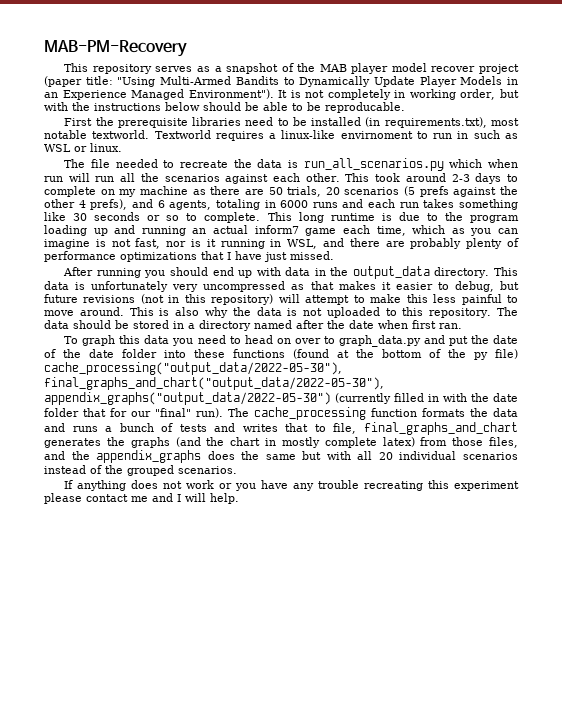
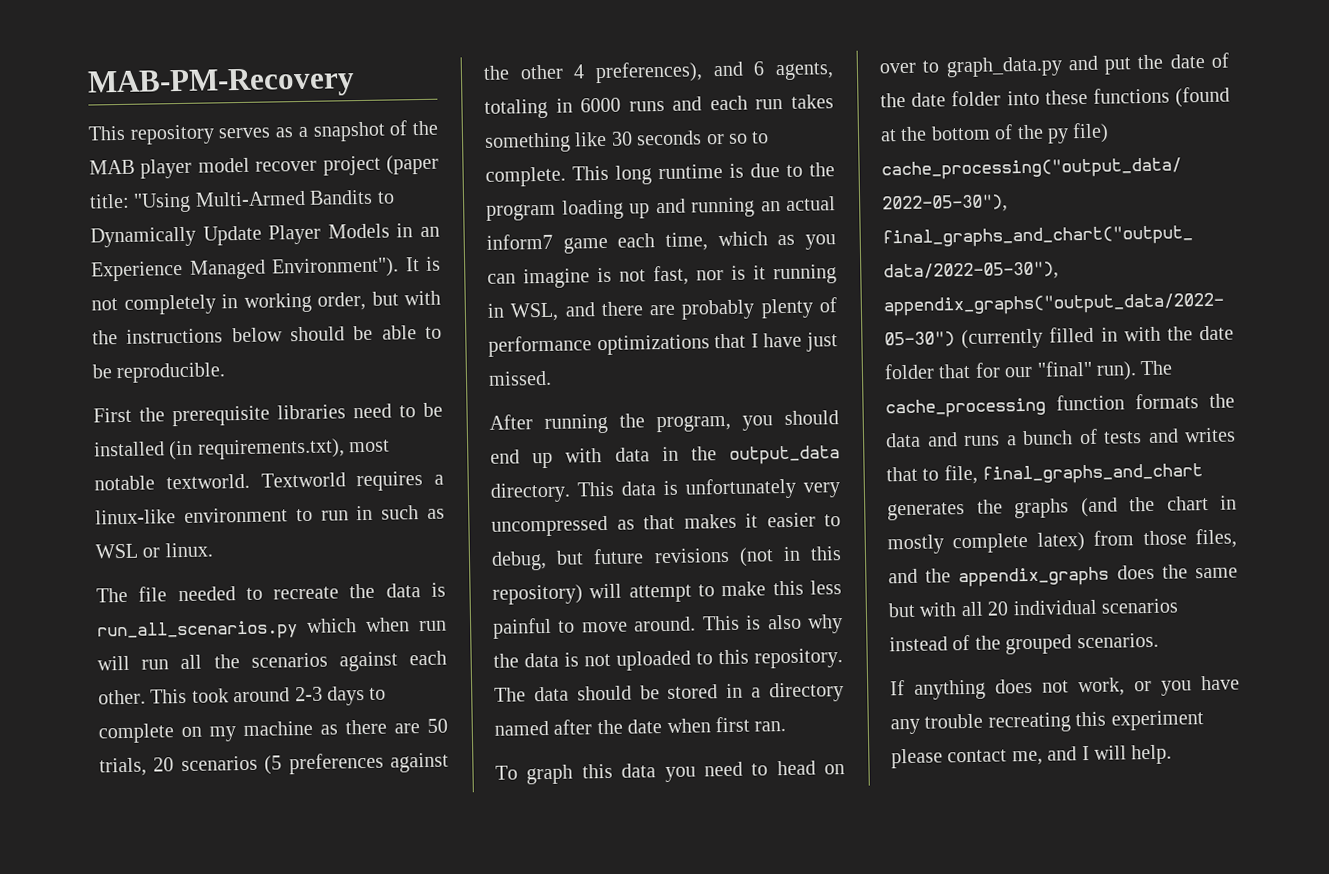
[325,102,405,113] reproducable. -> [116,362,227,384] reproducible.
[340,131,413,139] envirnoment -> [183,507,288,523] environment
[419,186,449,197] prefs -> [288,752,384,775] preferences
[90,199,128,210] prefs), -> [595,61,703,84] preferences),
(141, 273) none -> [619,413,731,433] the program,
[186,480,215,489] work -> [1078,677,1125,697] work,
[131,496,148,502] me -> [1011,750,1043,766] me,

